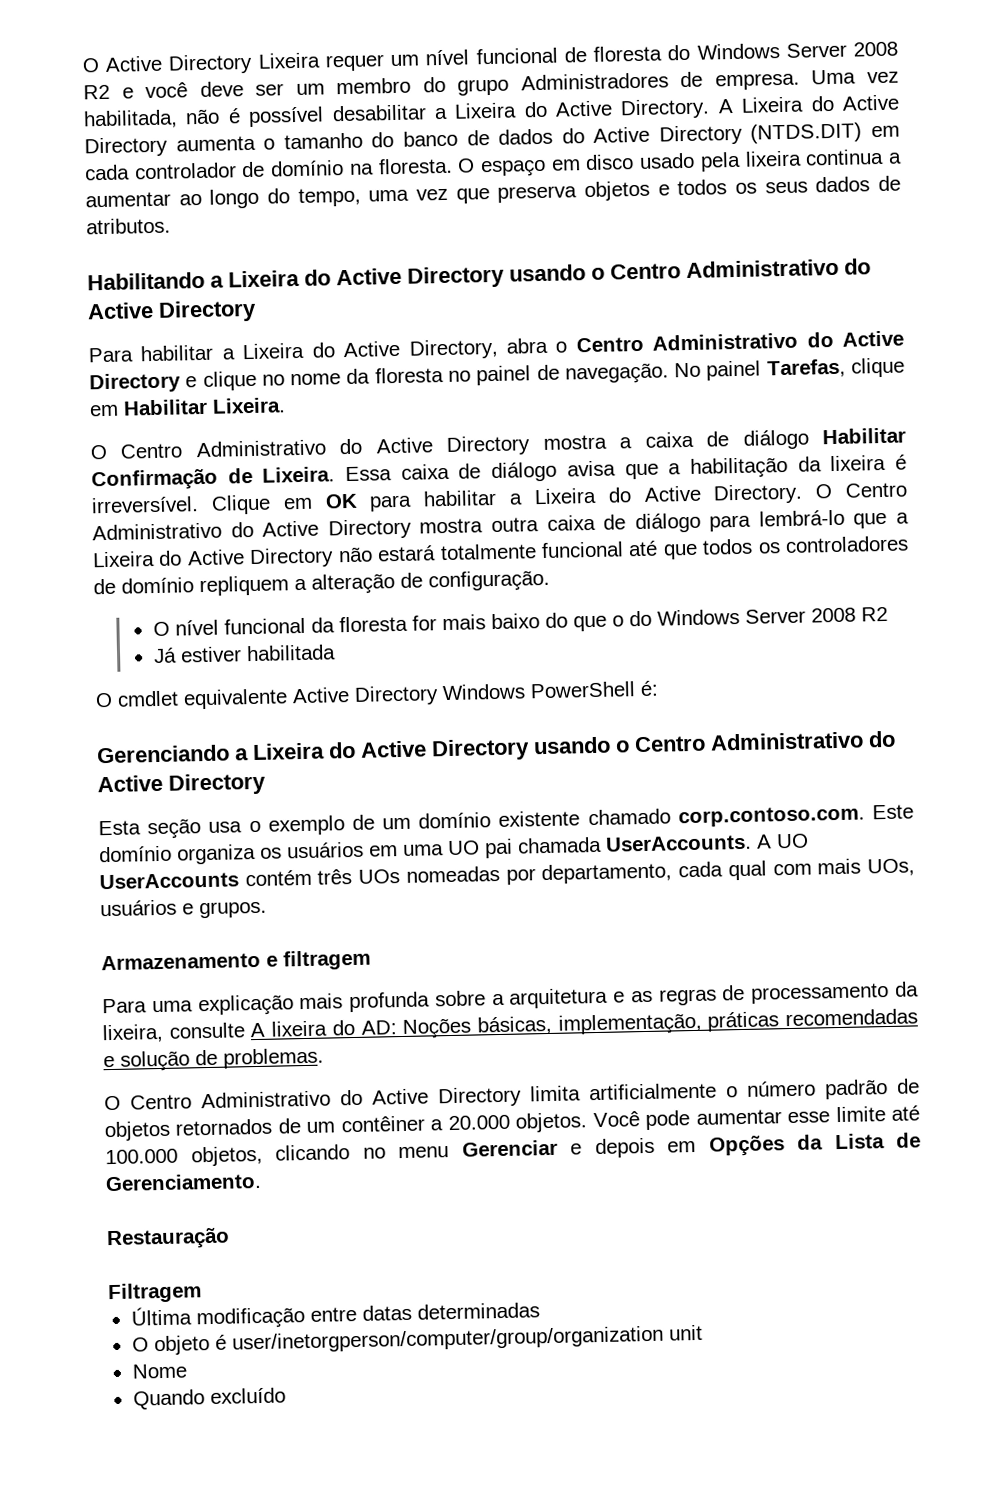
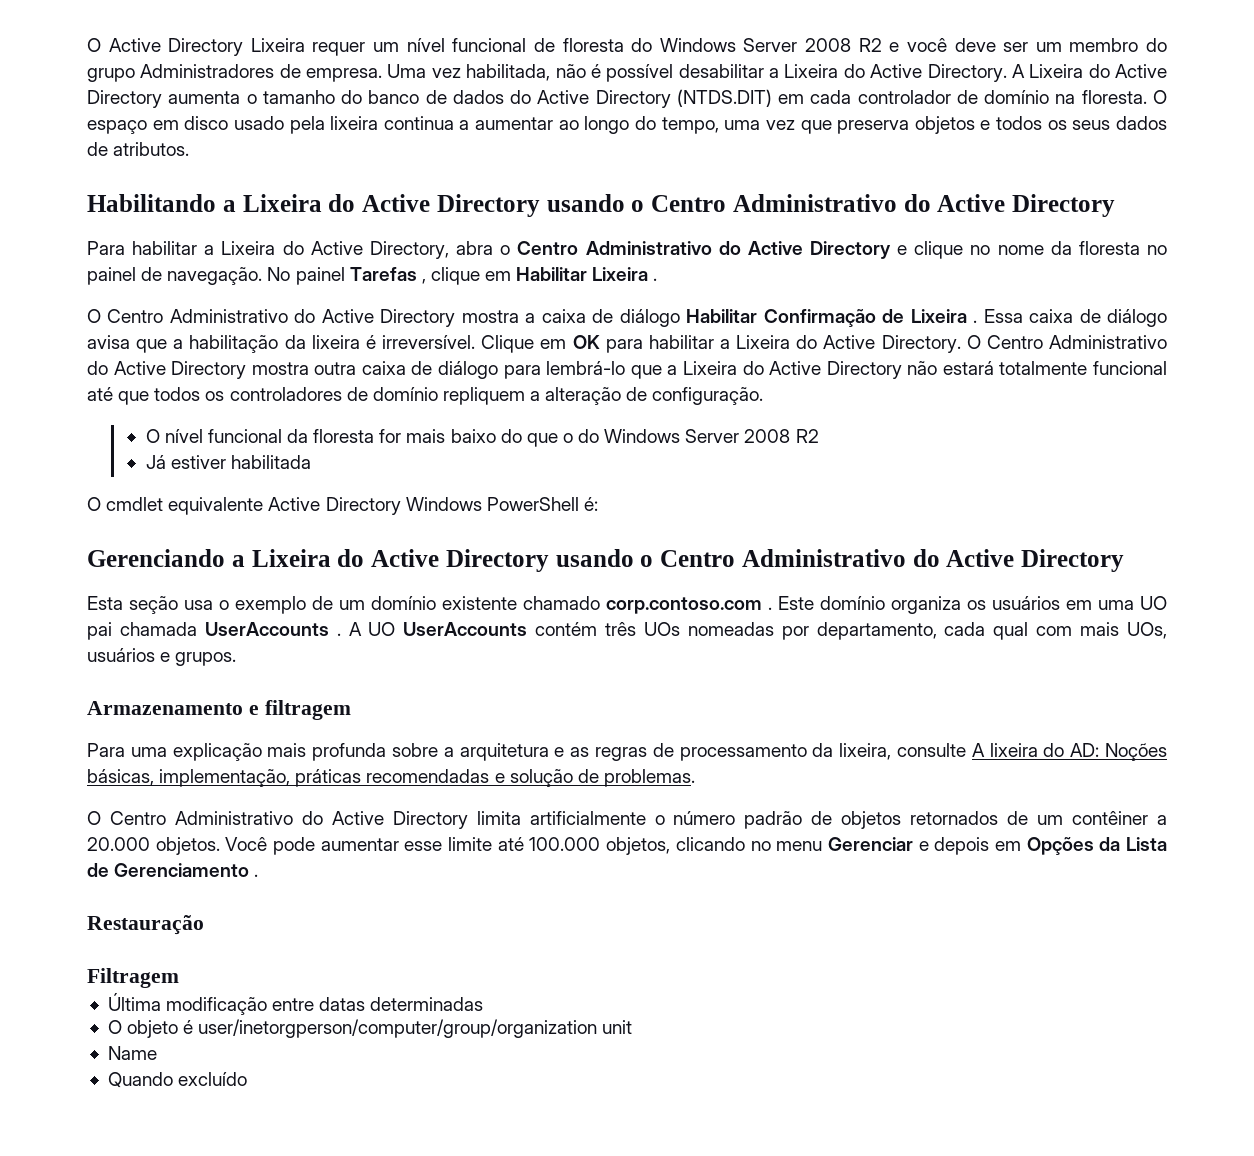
[766,358,846,379] Tarefas, -> [349,267,426,284] Tarefas ,
[212,397,286,414] Lixeira. -> [592,267,658,281] Lixeira .
[262,466,336,483] Lixeira. -> [910,309,978,323] Lixeira .
[677,805,865,828] corp.contoso.com. -> [606,597,772,614] corp.contoso.com .
[605,834,752,852] UserAccounts. -> [204,622,341,636] UserAccounts .
[105,1172,262,1192] Gerenciamento. -> [114,863,259,877] Gerenciamento .
[131,1363,187,1379] Nome -> [107,1046,157,1060] Name

